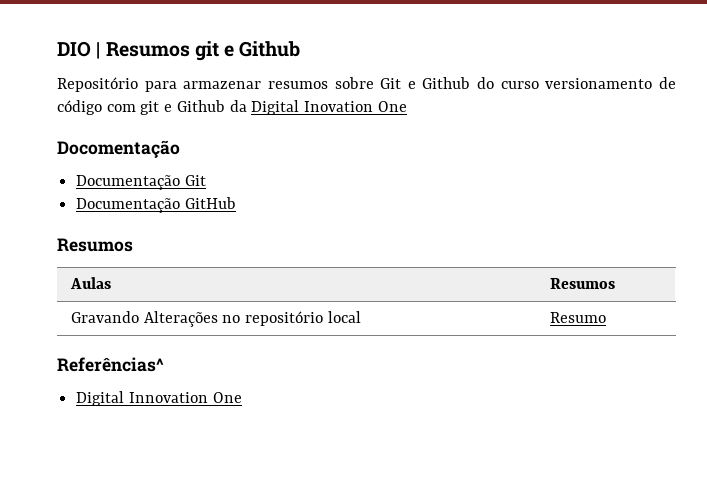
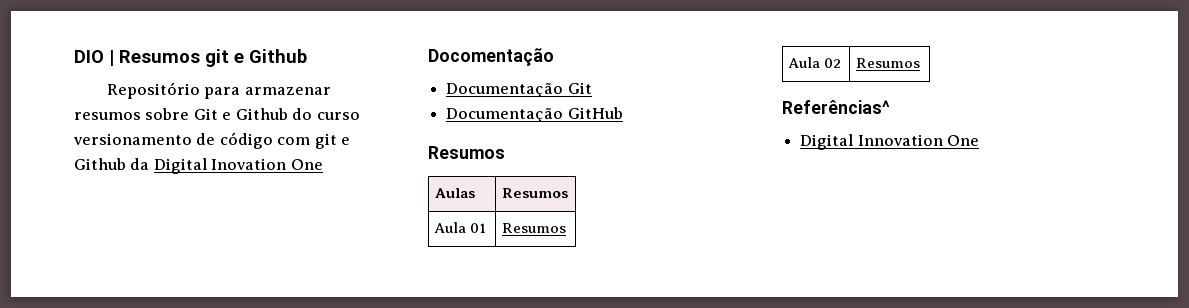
[70,311,361,327] [549,312,606,323] Gravando Alterações no repositório local | Resumo -> [433,222,486,233] [501,223,566,233] [787,57,841,68] [855,58,920,68] Aula 01 | Resumos // Aula 02 | Resumos

